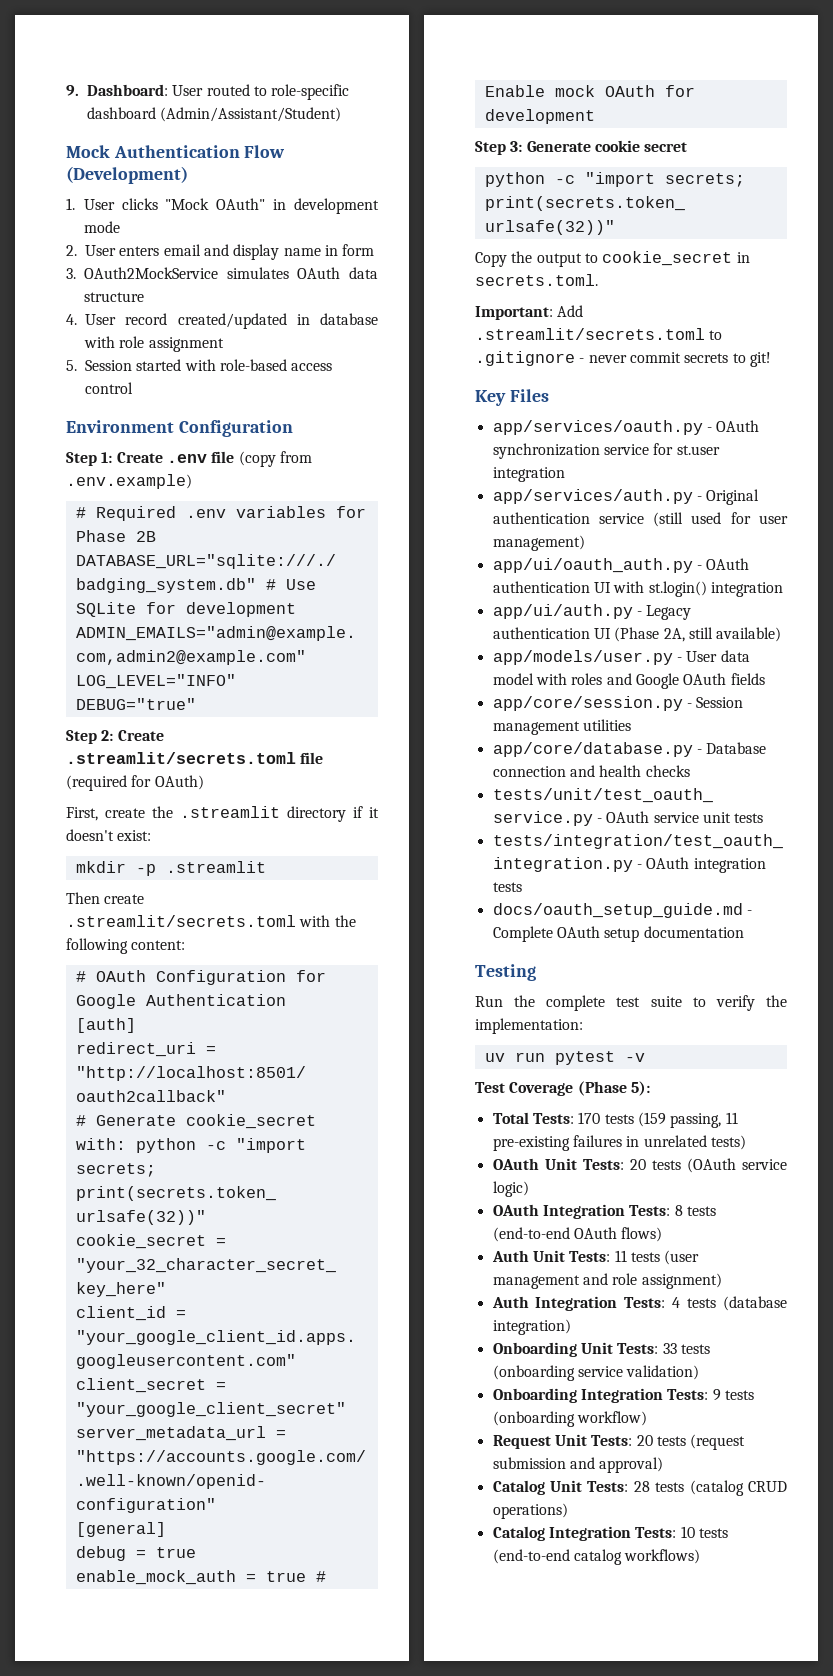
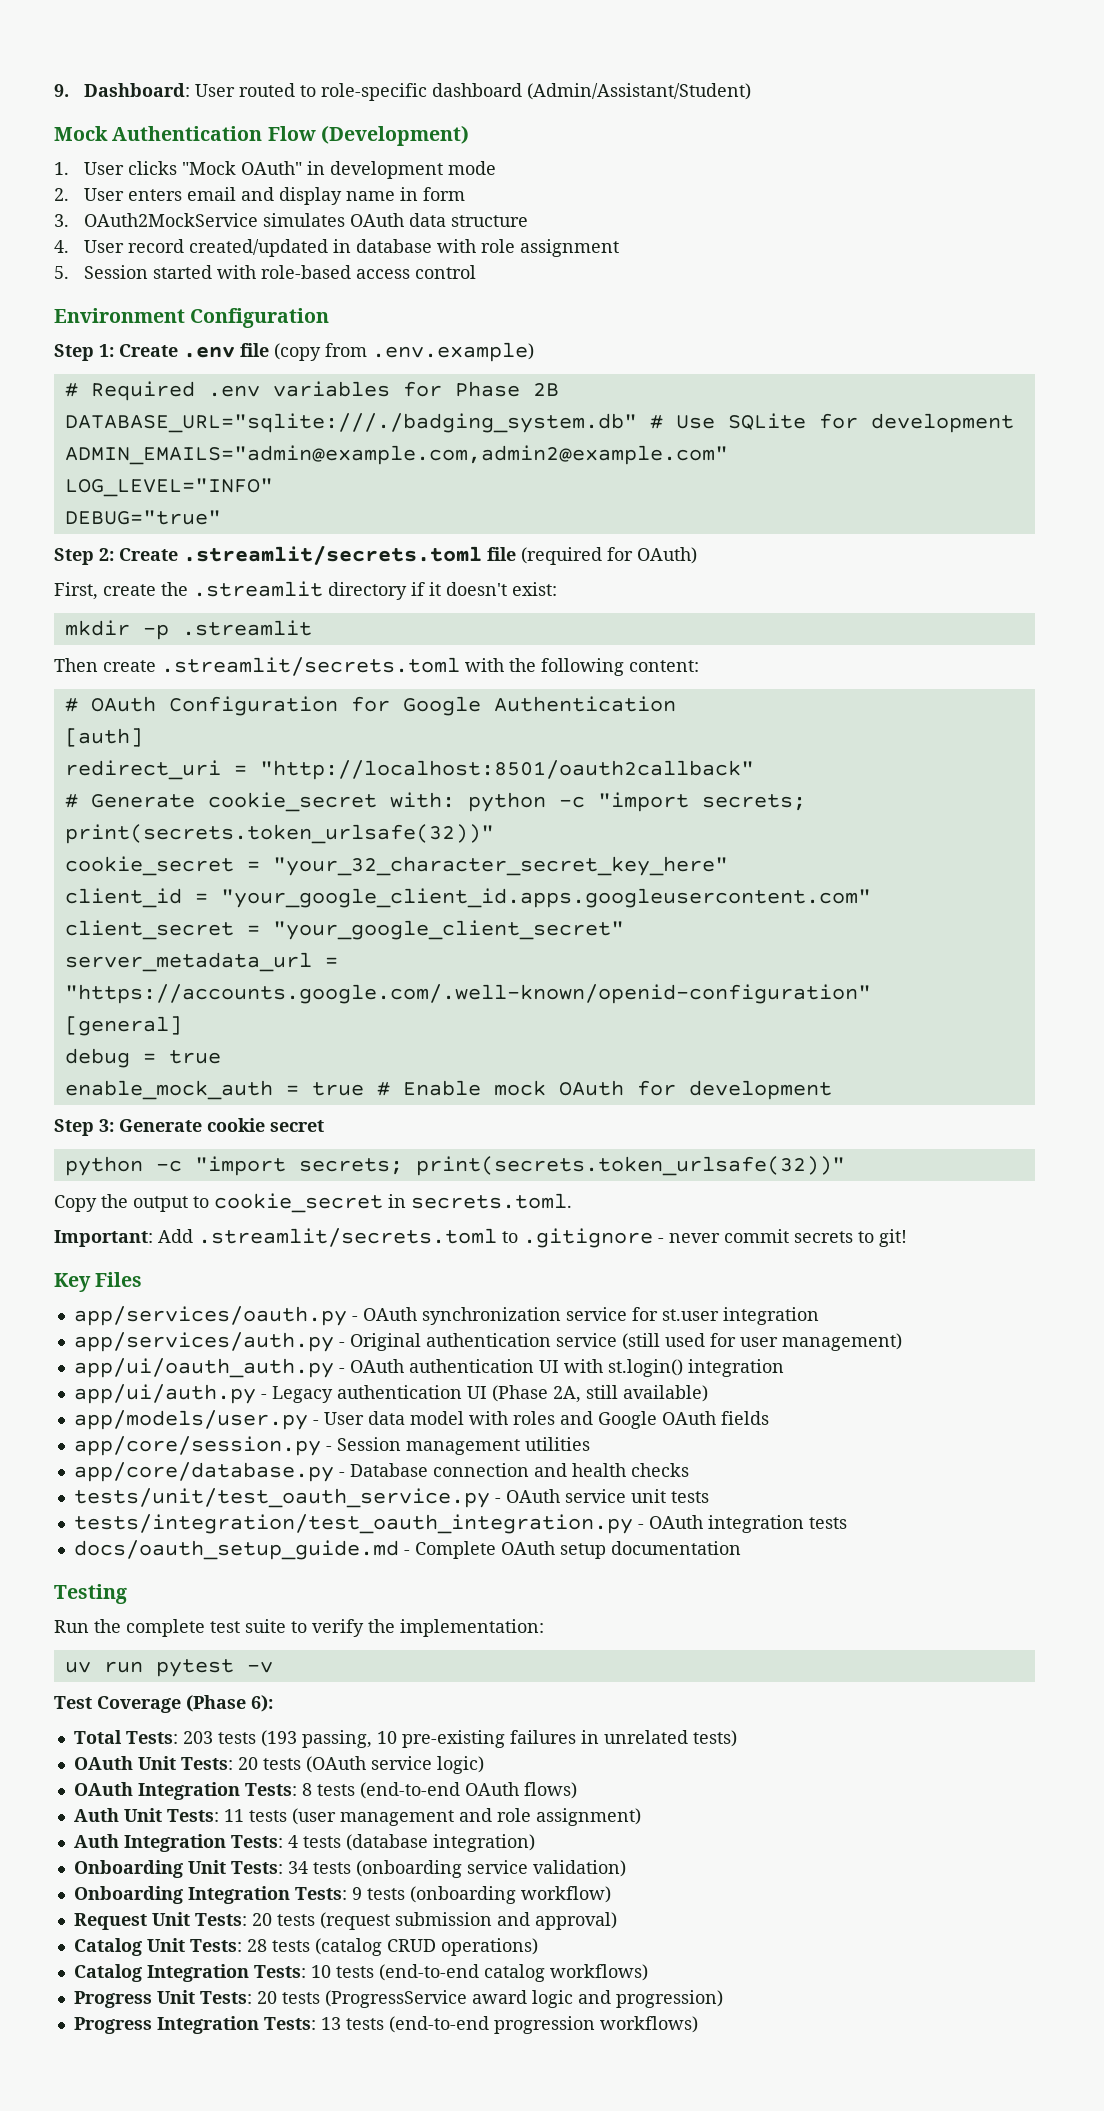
[630,1081,650,1096] 5): -> [251,1695,273,1712] 6):
[578,1112,738,1128] 170 tests (159 passing, 11 -> [182,1730,397,1748] 203 tests (193 passing, 10
[662,1343,677,1354] 33 -> [287,1861,308,1874] 34
(701, 1556) none -> [73,1990,723,2008] [73,2016,698,2034] // Progress Unit Tests: 20 tests (ProgressService award logic and progression) // Progress Integration Tests: 13 tests (end-to-end progression workflows)

